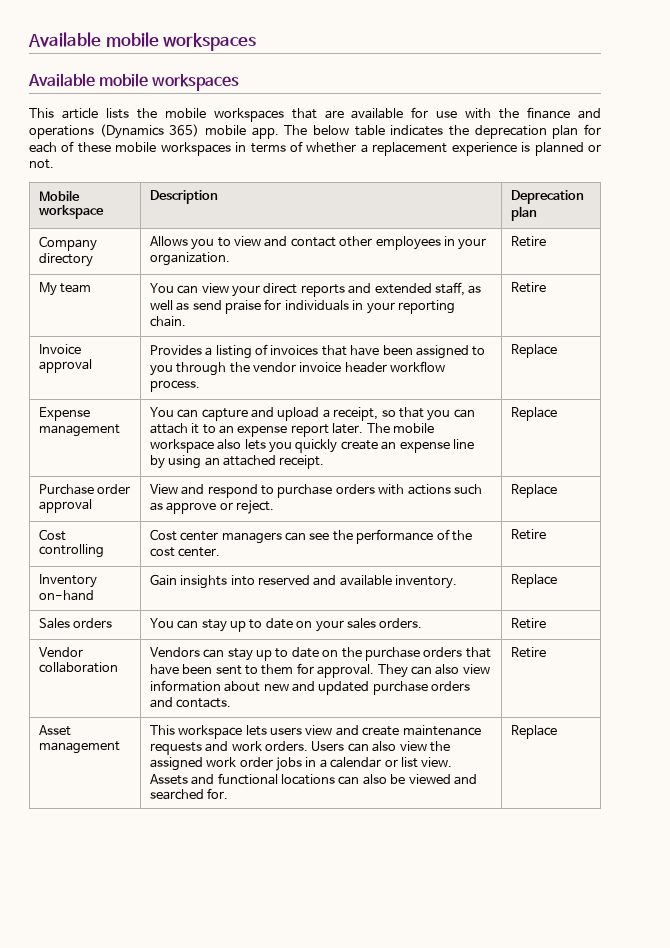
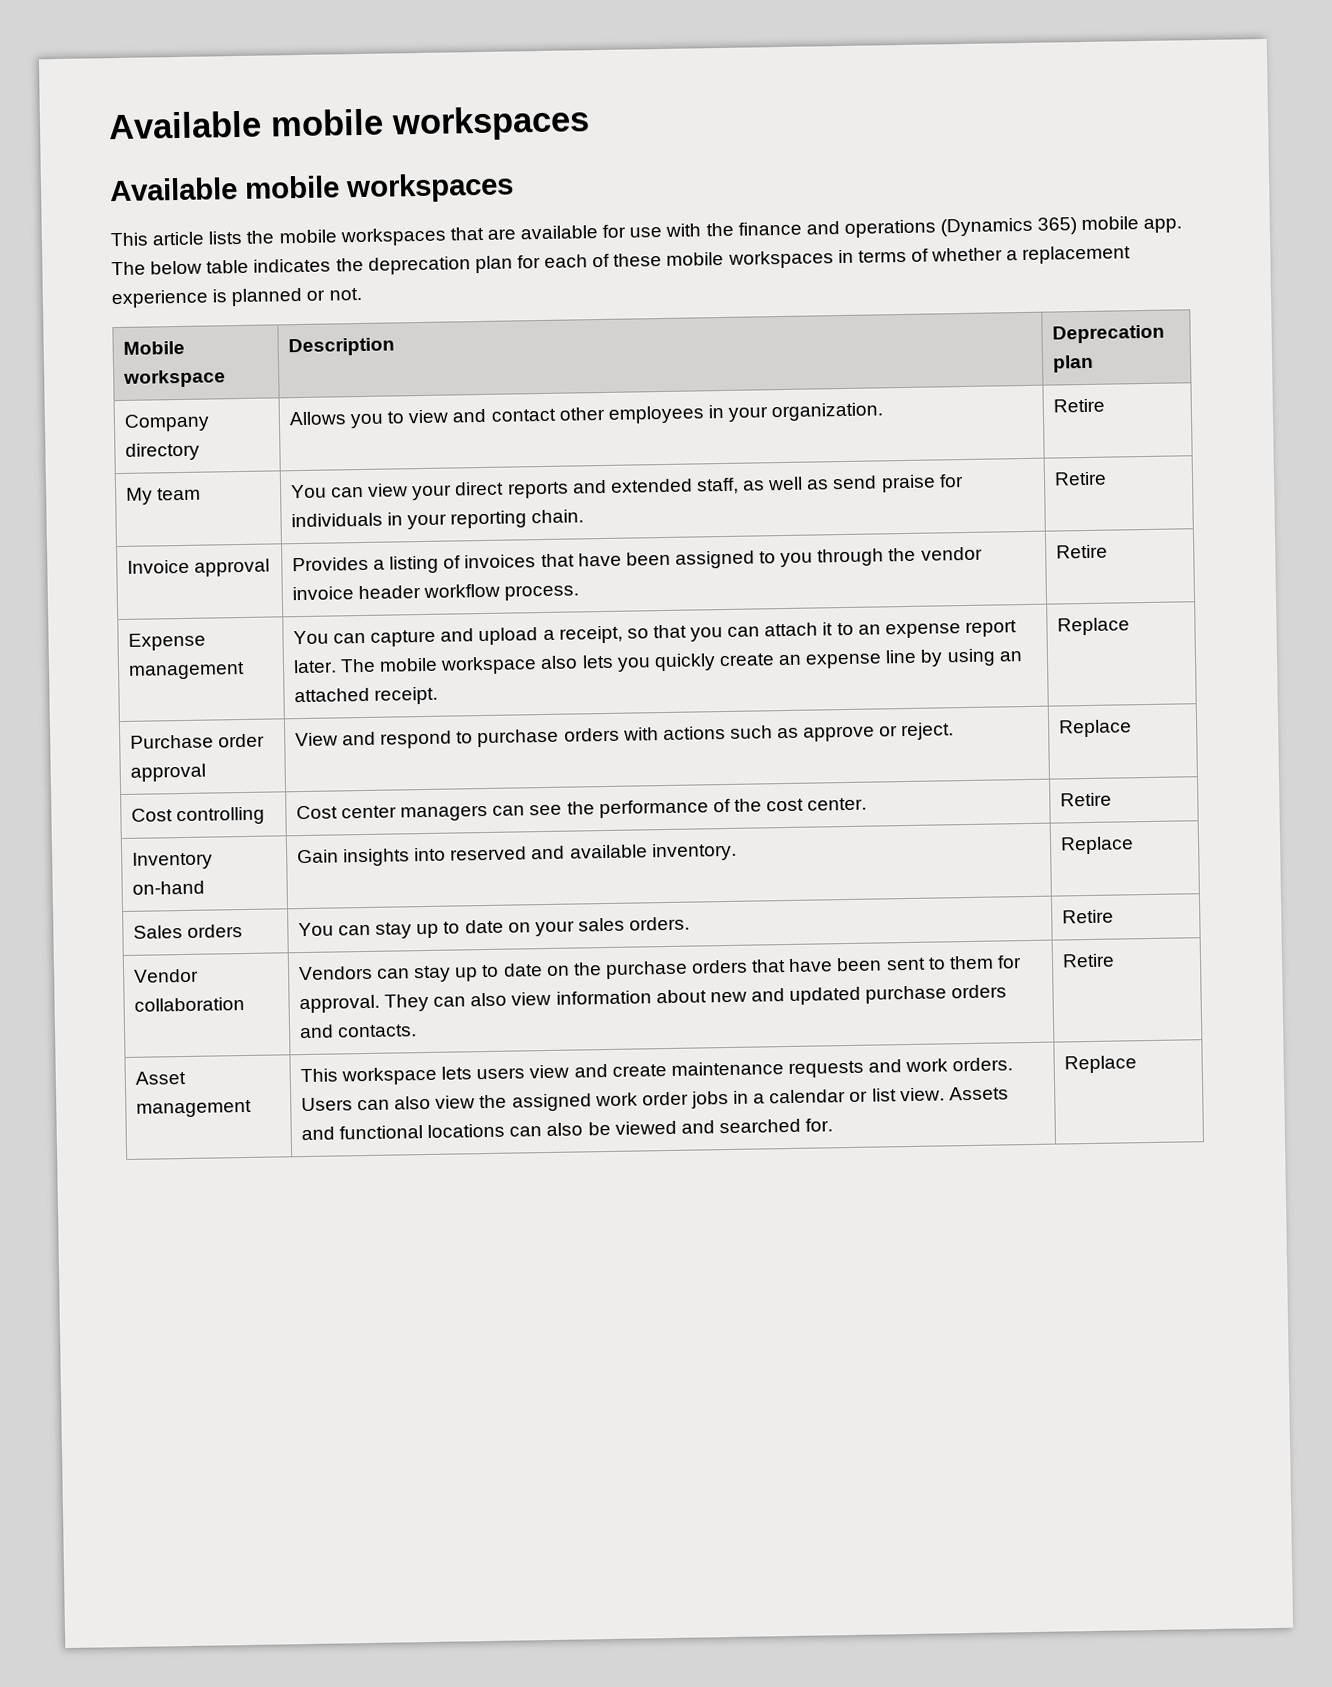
[510,344,557,358] Replace -> [1055,544,1108,559] Retire

